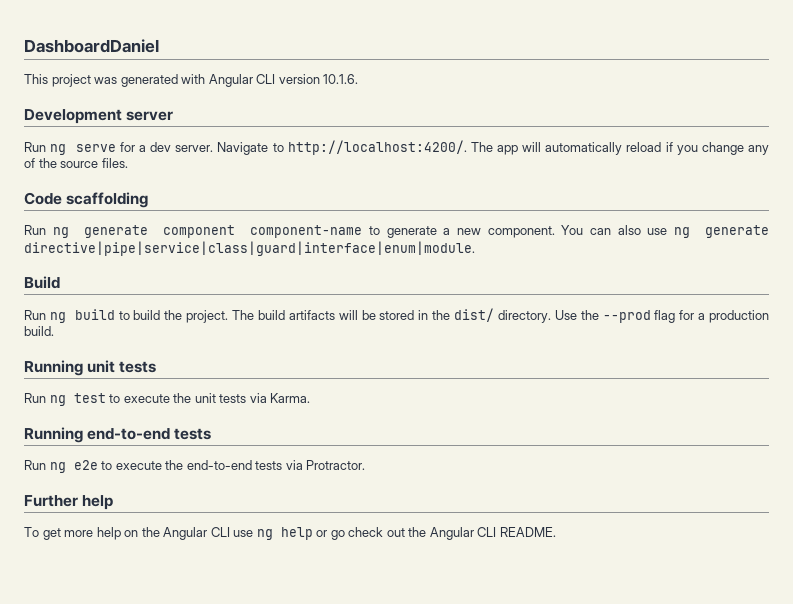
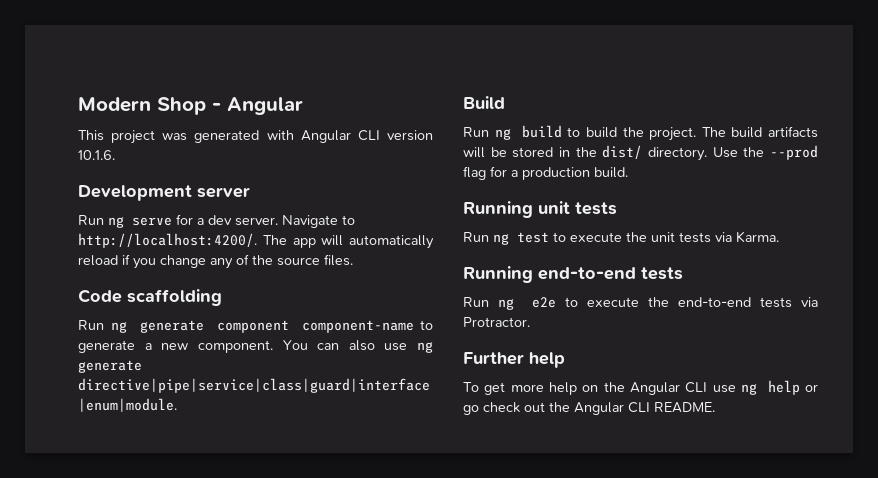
[24,39,159,53] DashboardDaniel -> [78,97,303,115] Modern Shop - Angular

